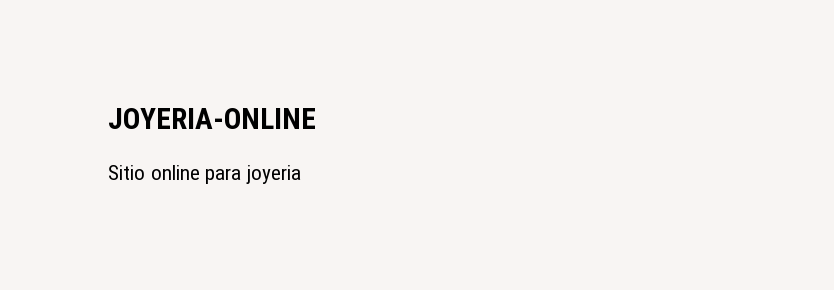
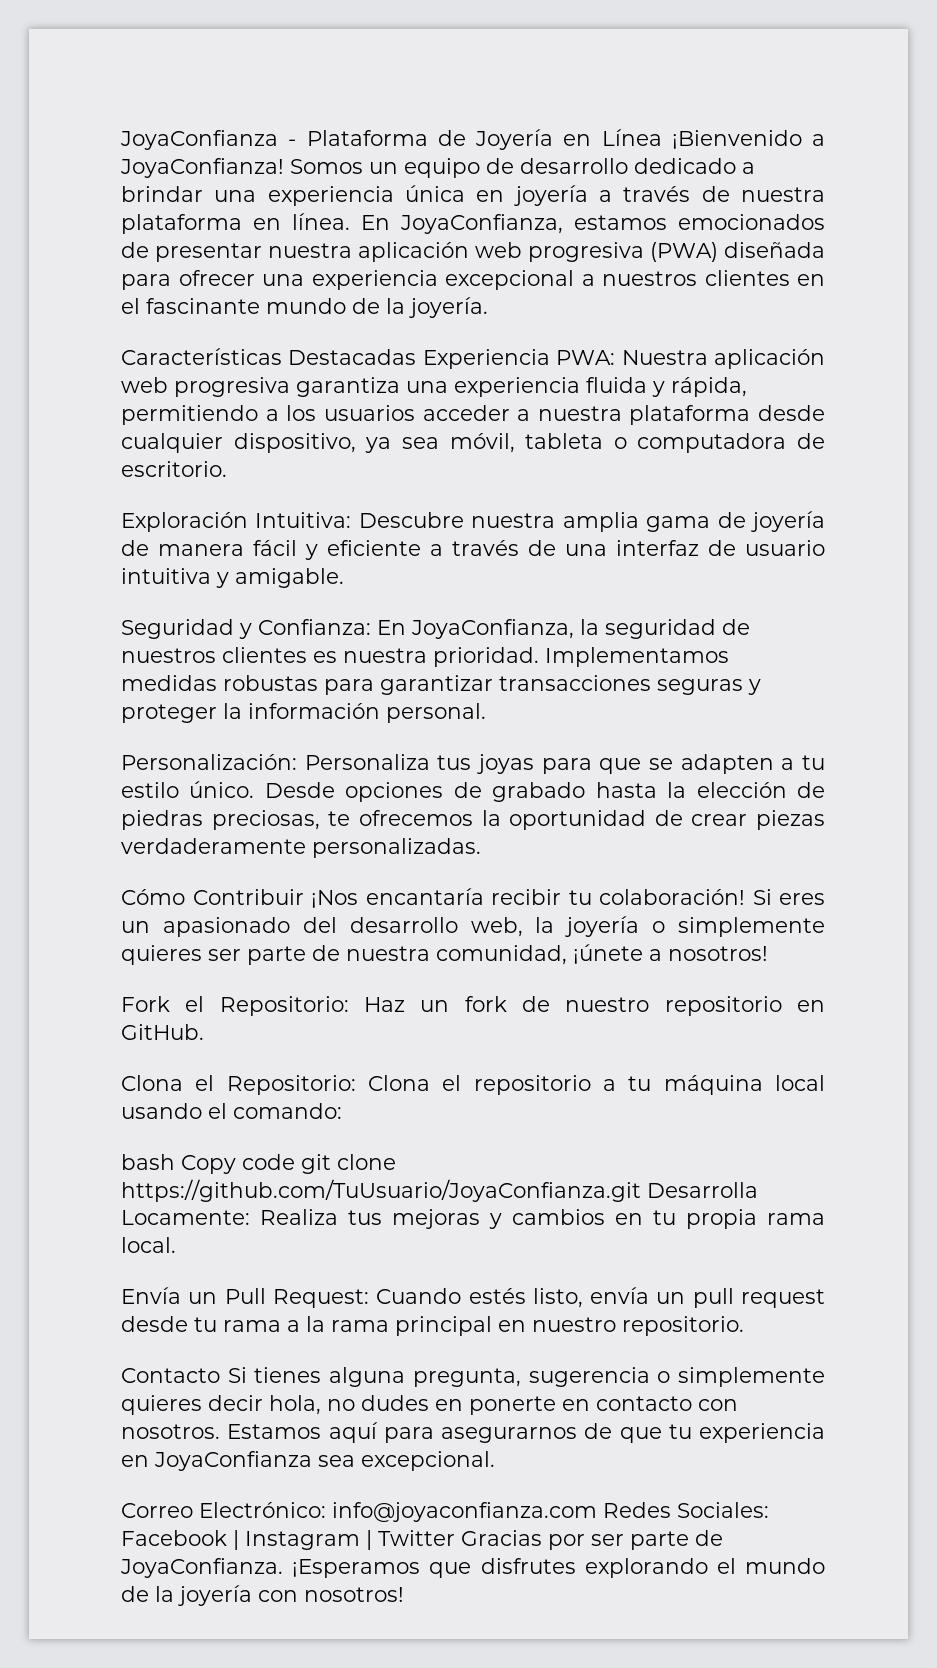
[108,108,316,129] [108,165,302,184] JOYERIA-ONLINE // Sitio online para joyeria -> [120,129,825,150] [120,158,755,178] [121,185,825,206] [121,213,825,234] [121,242,825,262] [121,270,825,290] [121,297,488,318] [121,348,825,369] [121,377,747,397] [121,405,825,425] [121,433,825,453] [121,461,227,477] [121,511,826,532] [121,540,825,560] [121,568,344,588] [121,619,750,639] [121,647,729,667] [121,675,761,695] [121,703,486,723] [121,754,825,774] [121,781,826,802] [121,810,825,830] [121,838,481,858] [121,888,825,908] [121,916,825,937] [121,944,768,965] [121,996,825,1016] [121,1024,204,1040] [121,1075,825,1095] [121,1103,342,1119] [121,1154,396,1174] [121,1179,758,1202] [121,1209,825,1229] [121,1237,176,1253] [121,1287,825,1308] [121,1316,744,1336] [121,1367,825,1387] [121,1395,738,1415] [121,1422,825,1443] [121,1451,495,1471] [121,1502,769,1522] [121,1530,723,1550] [120,1558,825,1578] [121,1585,404,1606] JoyaConfianza - Plataforma de Joyería en Línea ¡Bienvenido a JoyaConfianza! Somos un equipo de desarrollo dedicado a brindar una experiencia única en joyería a través de nuestra plataforma en línea. En JoyaConfianza, estamos emocionados de presentar nuestra aplicación web progresiva (PWA) diseñada para ofrecer una experiencia excepcional a nuestros clientes en el fascinante mundo de la joyería. // Características Destacadas Experiencia PWA: Nuestra aplicación web progresiva garantiza una experiencia fluida y rápida, permitiendo a los usuarios acceder a nuestra plataforma desde cualquier dispositivo, ya sea móvil, tableta o computadora de escritorio. // Exploración Intuitiva: Descubre nuestra amplia gama de joyería de manera fácil y eficiente a través de una interfaz de usuario intuitiva y amigable. // Seguridad y Confianza: En JoyaConfianza, la seguridad de nuestros clientes es nuestra prioridad. Implementamos medidas robustas para garantizar transacciones seguras y proteger la información personal. // Personalización: Personaliza tus joyas para que se adapten a tu estilo único. Desde opciones de grabado hasta la elección de piedras preciosas, te ofrecemos la oportunidad de crear piezas verdaderamente personalizadas. // Cómo Contribuir ¡Nos encantaría recibir tu colaboración! Si eres un apasionado del desarrollo web, la joyería o simplemente quieres ser parte de nuestra comunidad, ¡únete a nosotros! // Fork el Repositorio: Haz un fork de nuestro repositorio en GitHub. // Clona el Repositorio: Clona el repositorio a tu máquina local usando el comando: // bash Copy code git clone https://github.com/TuUsuario/JoyaConfianza.git Desarrolla Locamente: Realiza tus mejoras y cambios en tu propia rama local. // Envía un Pull Request: Cuando estés listo, envía un pull request desde tu rama a la rama principal en nuestro repositorio. // Contacto Si tienes alguna pregunta, sugerencia o simplemente quieres decir hola, no dudes en ponerte en contacto con nosotros. Estamos aquí para asegurarnos de que tu experiencia en JoyaConfianza sea excepcional. // Correo Electrónico: info@joyaconfianza.com Redes Sociales: Facebook | Instagram | Twitter Gracias por ser parte de JoyaConfianza. ¡Esperamos que disfrutes explorando el mundo de la joyería con nosotros!

